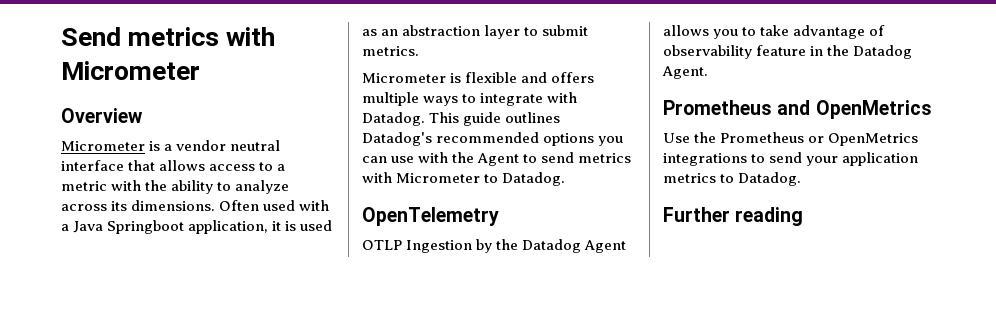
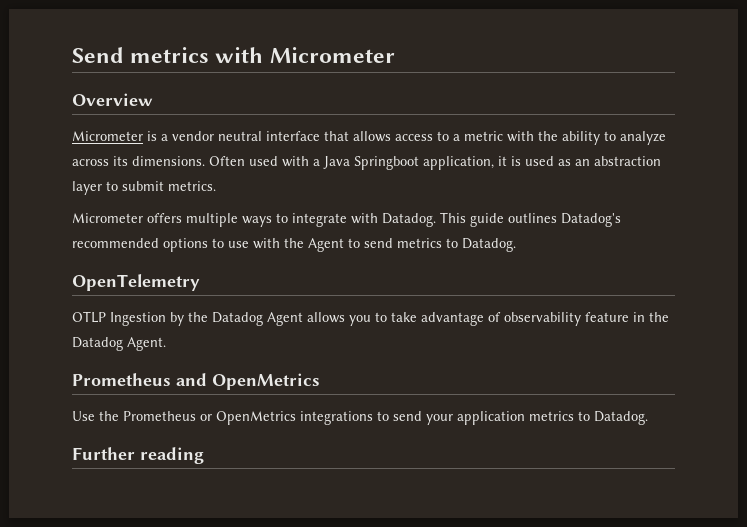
[450,72,548,83] is flexible and -> (143, 218) none
[598,136,624,146] [362,156,387,163] you can -> [212,238,224,248] to
[362,172,481,183] with Micrometer -> (442, 243) none

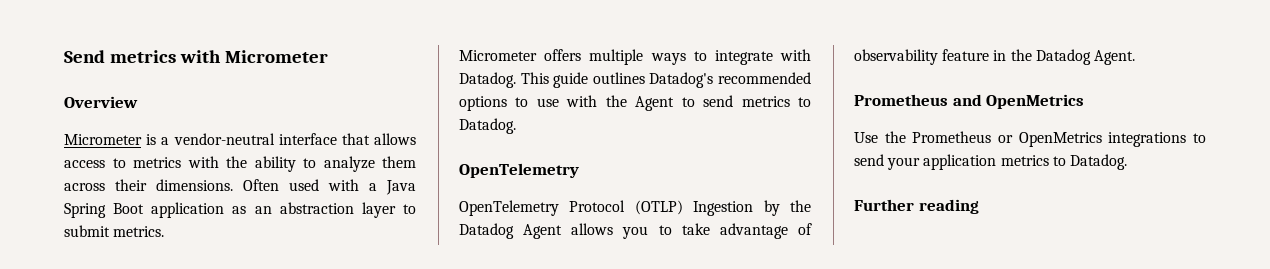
[172,131,262,141] vendor neutral -> [173,133,275,145] vendor-neutral
[453,131,503,141] a metric -> [133,157,181,168] metrics
[72,156,128,166] across its -> [382,156,416,168] [64,179,147,191] them across their
[354,156,554,170] Springboot application, it is used -> [64,202,225,218] Spring Boot application
[72,311,106,323] OTLP -> [459,200,683,216] OpenTelemetry Protocol (OTLP)

